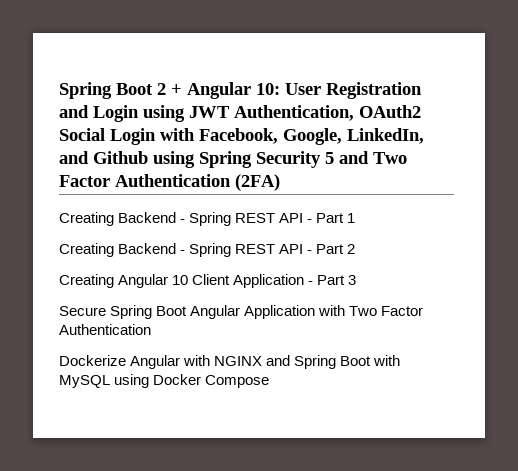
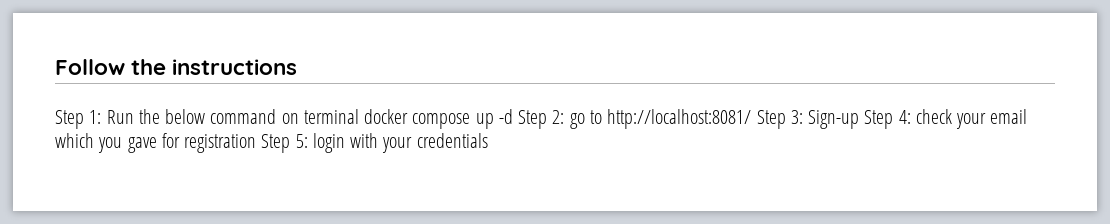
[59,82,422,99] [59,105,421,122] [59,128,424,145] [59,151,407,168] [59,174,280,191] [59,212,356,226] [59,243,356,257] [59,274,357,288] [59,305,424,319] [59,324,151,335] [59,355,401,369] [59,374,270,388] Spring Boot 2 + Angular 10: User Registration and Login using JWT Authentication, OAuth2 Social Login with Facebook, Google, LinkedIn, and Github using Spring Security 5 and Two Factor Authentication (2FA) // Creating Backend - Spring REST API - Part 1 // Creating Backend - Spring REST API - Part 2 // Creating Angular 10 Client Application - Part 3 // Secure Spring Boot Angular Application with Two Factor Authentication // Dockerize Angular with NGINX and Spring Boot with MySQL using Docker Compose -> [55,59,298,75] [55,109,1028,129] [55,133,488,153] Follow the instructions // Step 1: Run the below command on terminal docker compose up -d Step 2: go to http://localhost:8081/ Step 3: Sign-up Step 4: check your email which you gave for registration Step 5: login with your credentials

